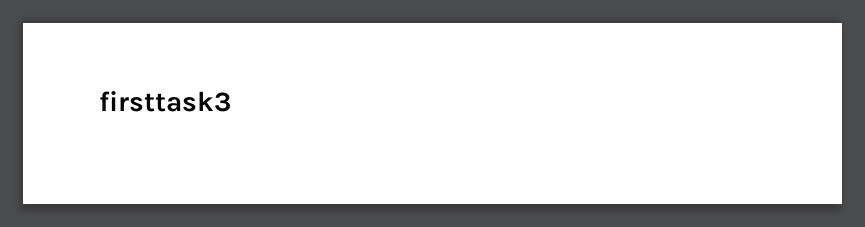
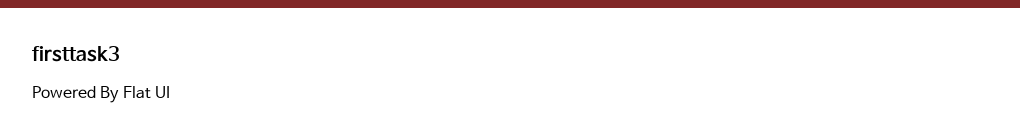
(231, 101) none -> [32,86,170,103] // Powered By Flat UI

